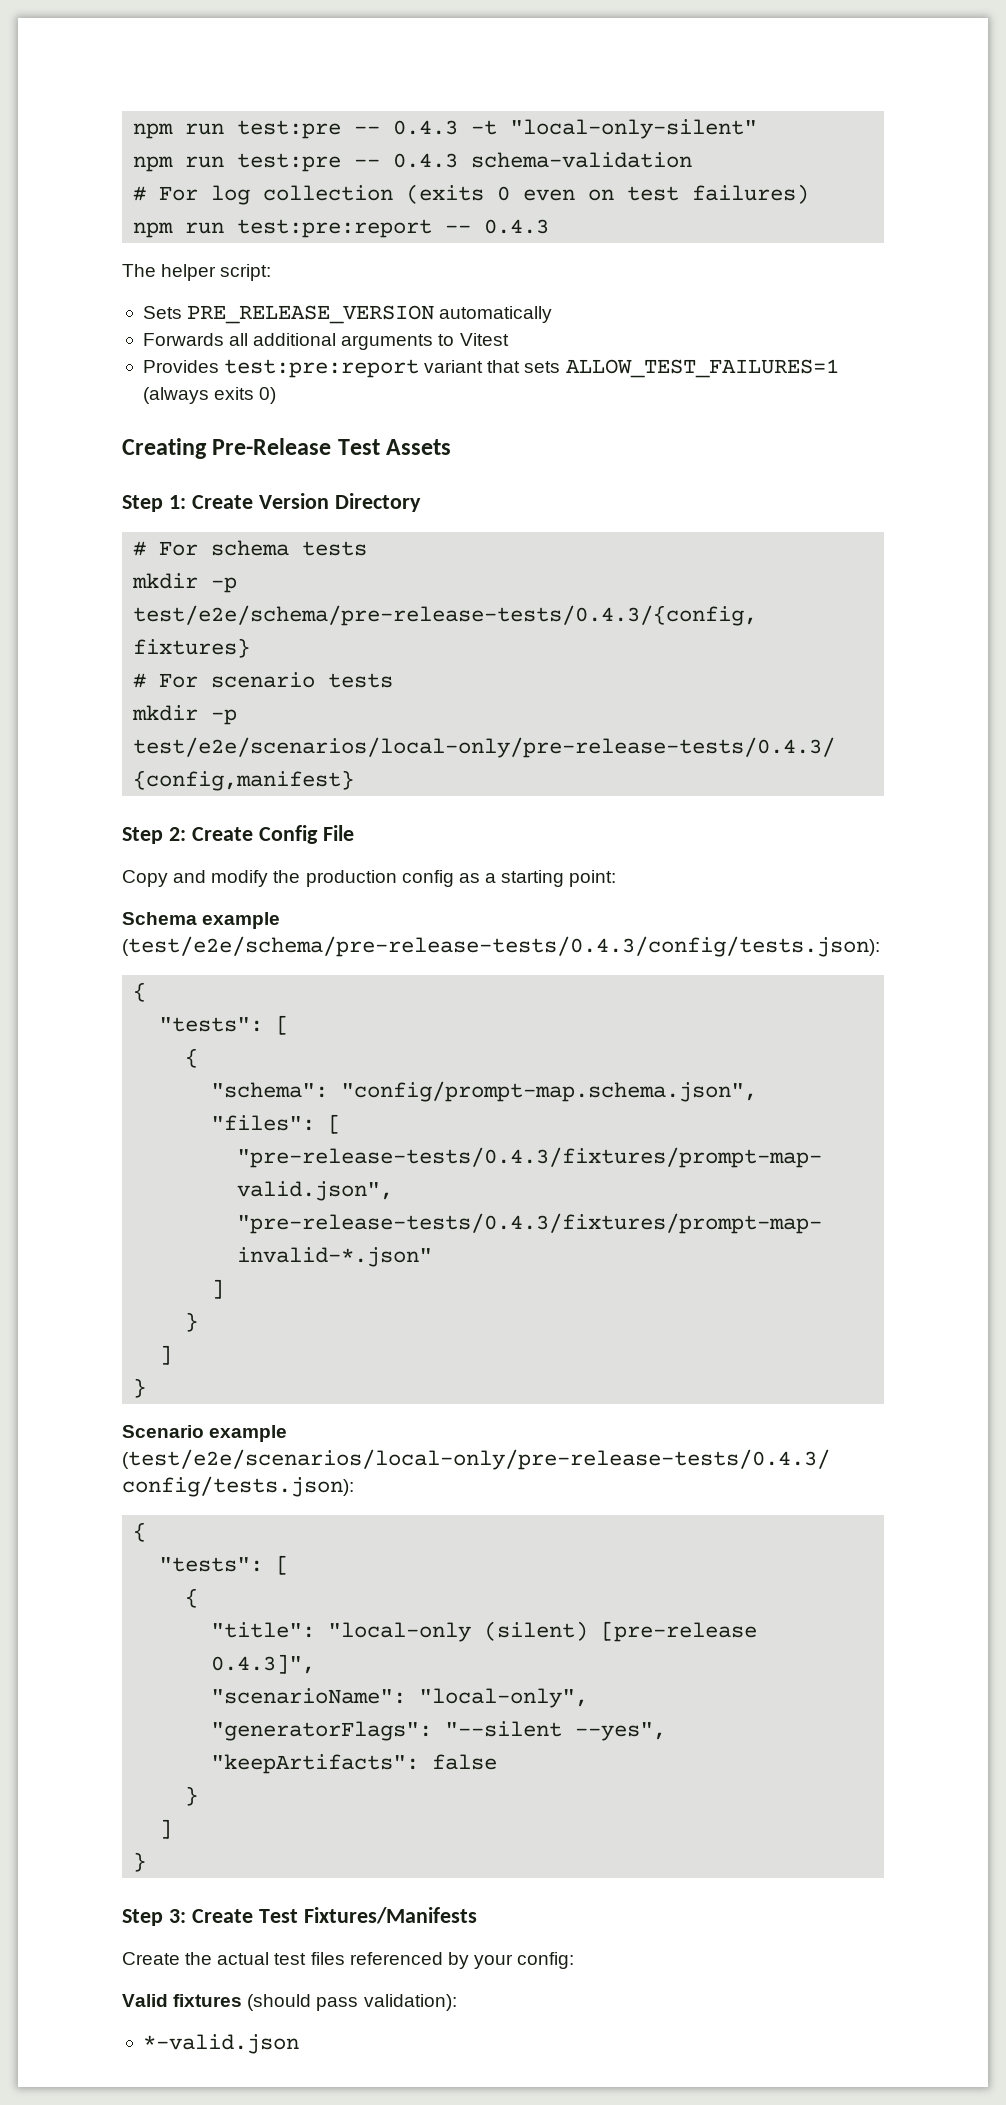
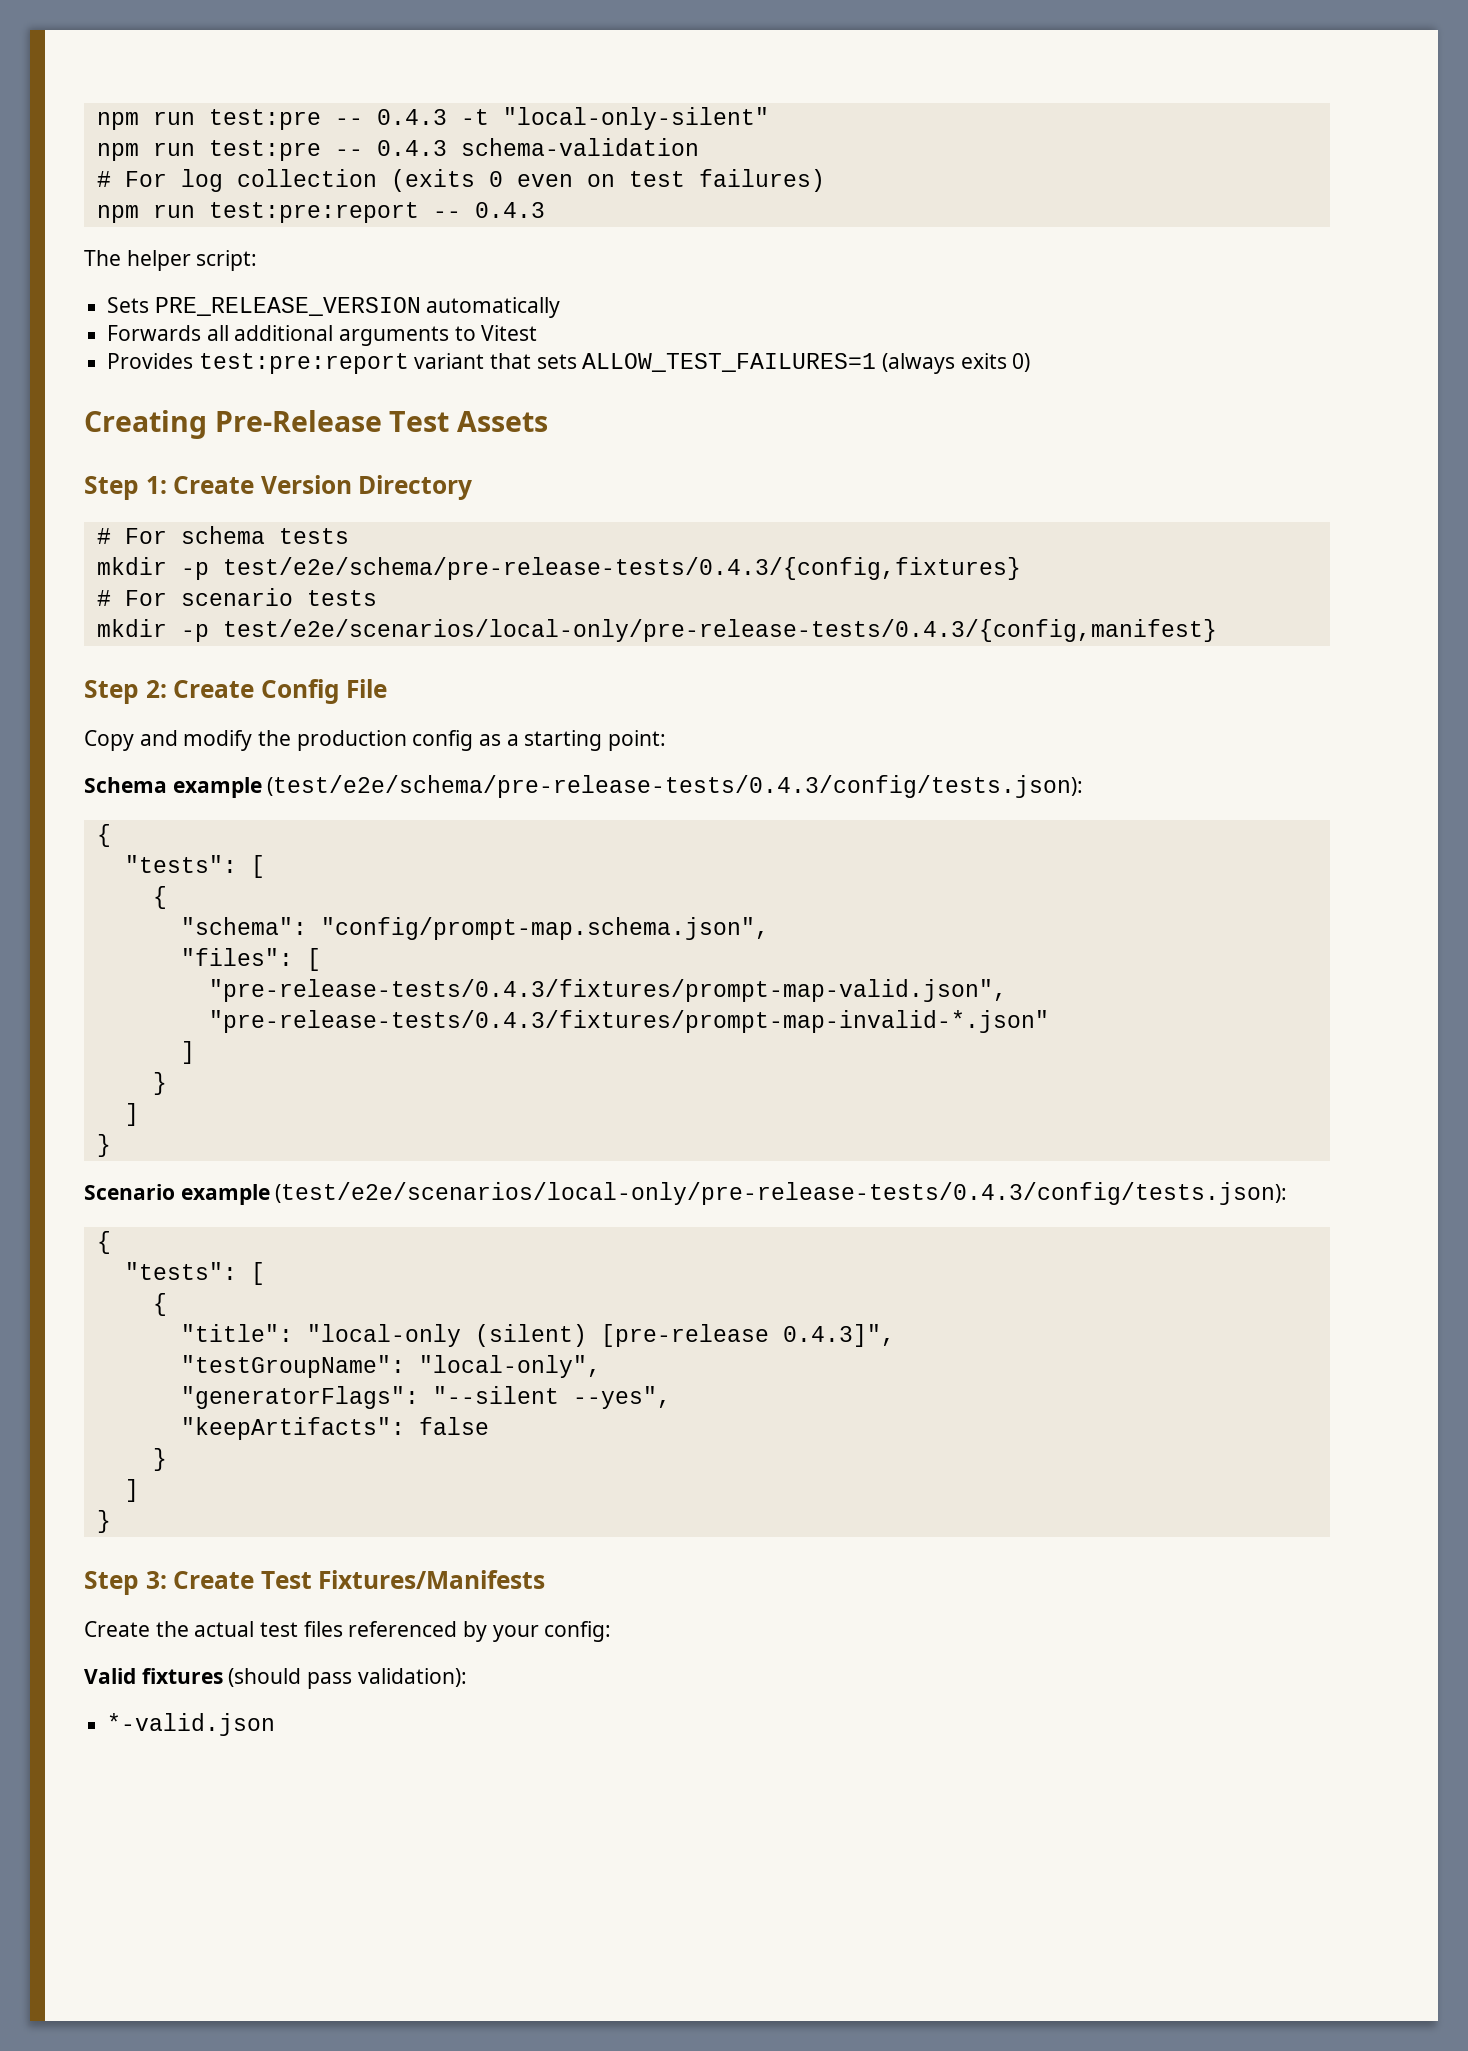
[211,1688,407,1704] "scenarioName": -> [180,1355,405,1378] "testGroupName":

